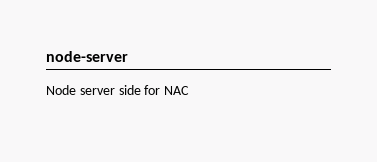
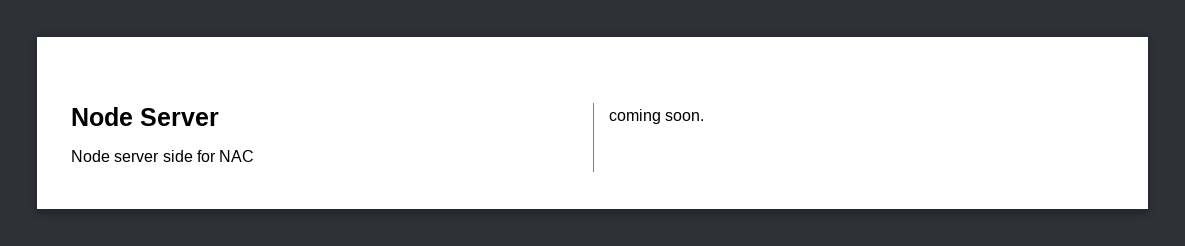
[46,51,128,62] node-server -> [71,107,219,126] Node Server
(190, 90) none -> [609,109,705,124] // coming soon.

